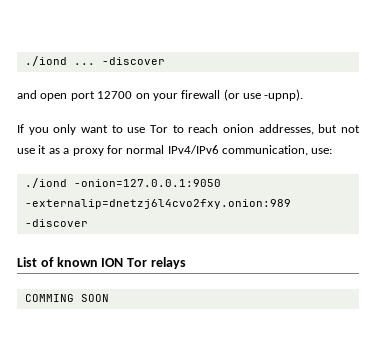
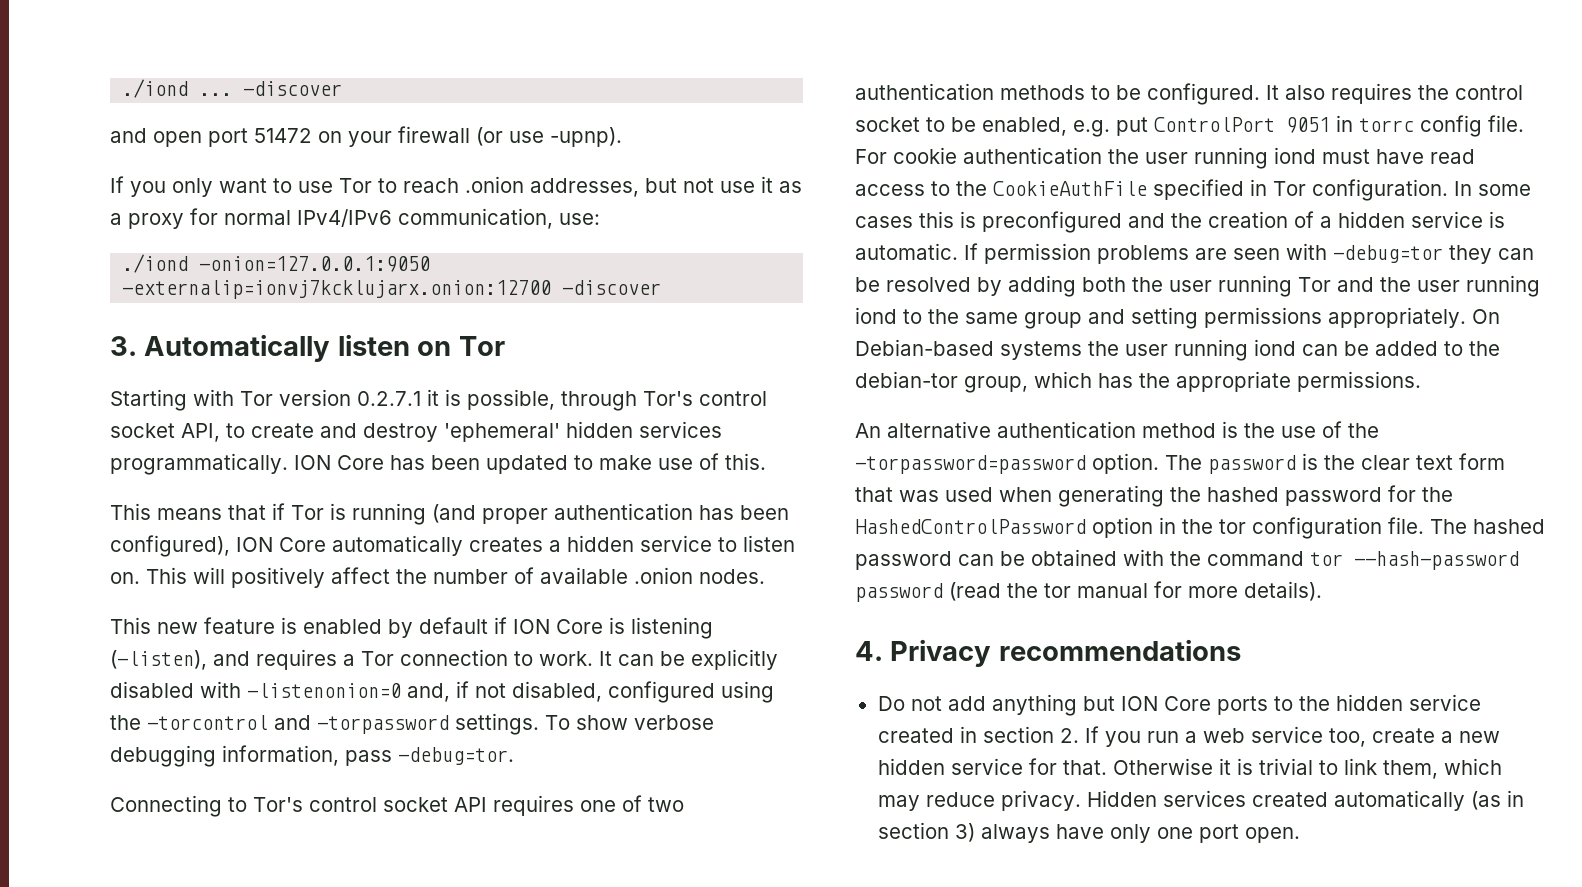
[97,91,133,99] 12700 -> [254,128,312,143] 51472
[222,124,254,133] onion -> [465,176,524,193] .onion
[24,199,291,209] [24,219,88,227] [17,257,186,269] [24,294,109,302] -externalip=dnetzj6l4cvo2fxy.onion:989 -discover // List of known ION Tor relays // COMMING SOON -> [122,280,662,299] [110,334,505,362] [110,389,767,411] [110,421,722,442] [110,453,766,475] [110,503,789,525] [110,535,795,557] [110,567,765,588] [110,617,713,639] [110,649,778,670] [110,681,774,703] [110,713,714,735] [110,745,514,767] [110,795,684,817] [855,83,1523,105] [855,115,1524,137] [855,147,1475,169] [855,179,1531,201] [855,211,1505,233] [855,243,1534,264] [855,275,1540,297] [855,307,1500,329] [855,339,1500,361] [855,371,1421,393] [855,421,1379,438] [855,453,1505,474] [855,485,1453,507] [855,517,1545,539] [855,549,1519,570] [855,581,1322,602] [855,639,1241,667] [877,694,1481,716] [877,726,1500,747] [877,758,1502,779] [877,790,1524,811] [877,822,1300,843] -externalip=ionvj7kcklujarx.onion:12700 -discover // 3. Automatically listen on Tor // Starting with Tor version 0.2.7.1 it is possible, through Tor's control socket API, to create and destroy 'ephemeral' hidden services programmatically. ION Core has been updated to make use of this. // This means that if Tor is running (and proper authentication has been configured), ION Core automatically creates a hidden service to listen on. This will positively affect the number of available .onion nodes. // This new feature is enabled by default if ION Core is listening (-listen), and requires a Tor connection to work. It can be explicitly disabled with -listenonion=0 and, if not disabled, configured using the -torcontrol and -torpassword settings. To show verbose debugging information, pass -debug=tor. // Connecting to Tor's control socket API requires one of two authentication methods to be configured. It also requires the control socket to be enabled, e.g. put ControlPort 9051 in torrc config file. For cookie authentication the user running iond must have read access to the CookieAuthFile specified in Tor configuration. In some cases this is preconfigured and the creation of a hidden service is automatic. If permission problems are seen with -debug=tor they can be resolved by adding both the user running Tor and the user running iond to the same group and setting permissions appropriately. On Debian-based systems the user running iond can be added to the debian-tor group, which has the appropriate permissions. // An alternative authentication method is the use of the -torpassword=password option. The password is the clear text form that was used when generating the hashed password for the HashedControlPassword option in the tor configuration file. The hashed password can be obtained with the command tor --hash-password password (read the tor manual for more details). // 4. Privacy recommendations // Do not add anything but ION Core ports to the hidden service created in section 2. If you run a web service too, create a new hidden service for that. Otherwise it is trivial to link them, which may reduce privacy. Hidden services created automatically (as in section 3) always have only one port open.

